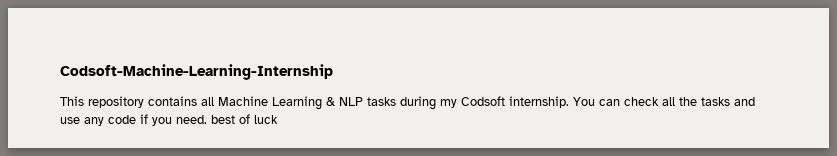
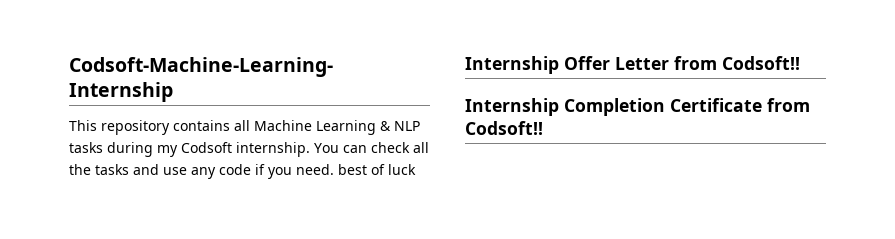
(278, 119) none -> [465,56,800,74] [465,98,810,116] [465,121,543,135] // Internship Offer Letter from Codsoft!! // Internship Completion Certificate from Codsoft!!

